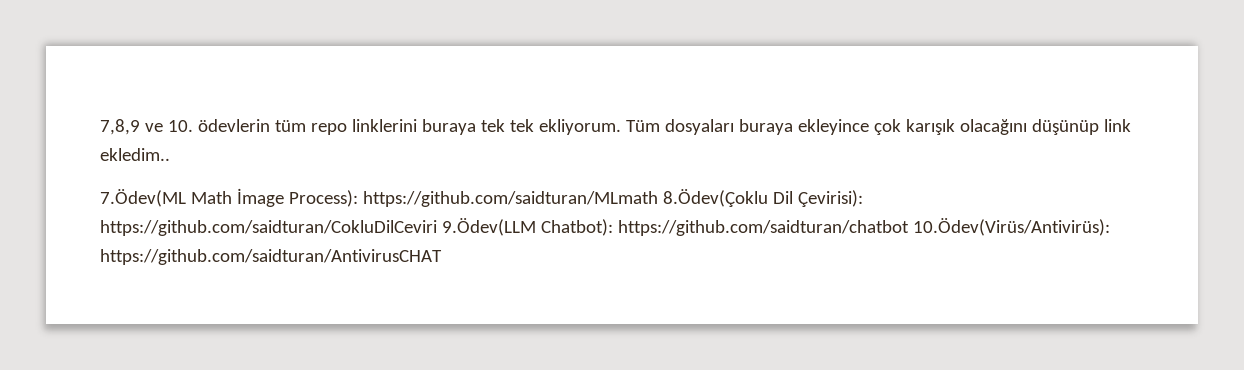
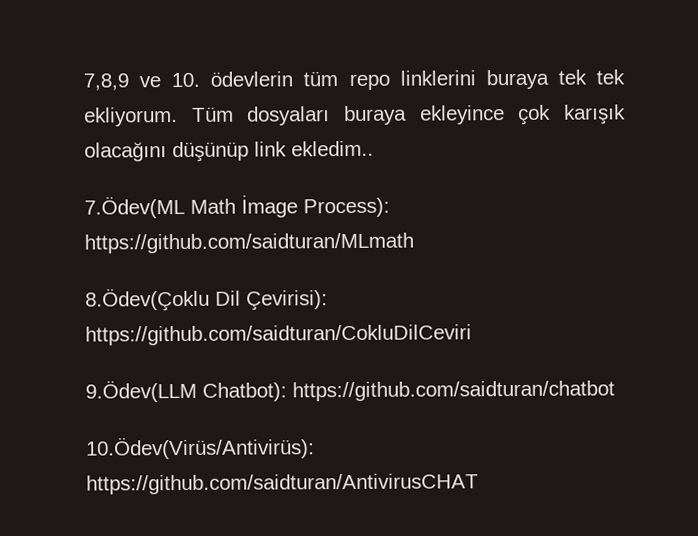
(658, 199) none -> (414, 243) //
(437, 228) none -> (472, 335) //
(909, 228) none -> (615, 391) //

